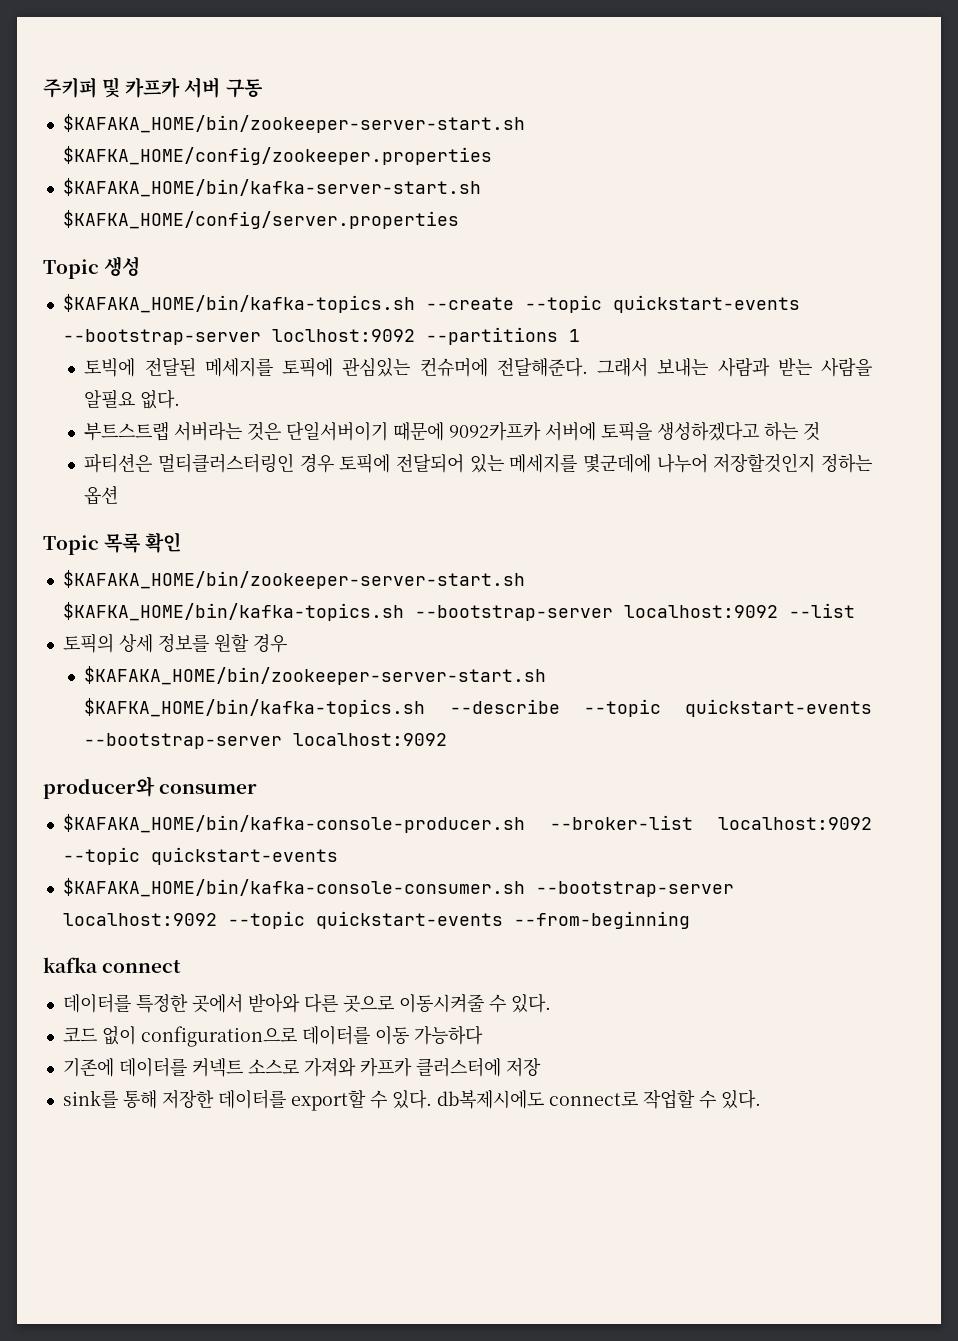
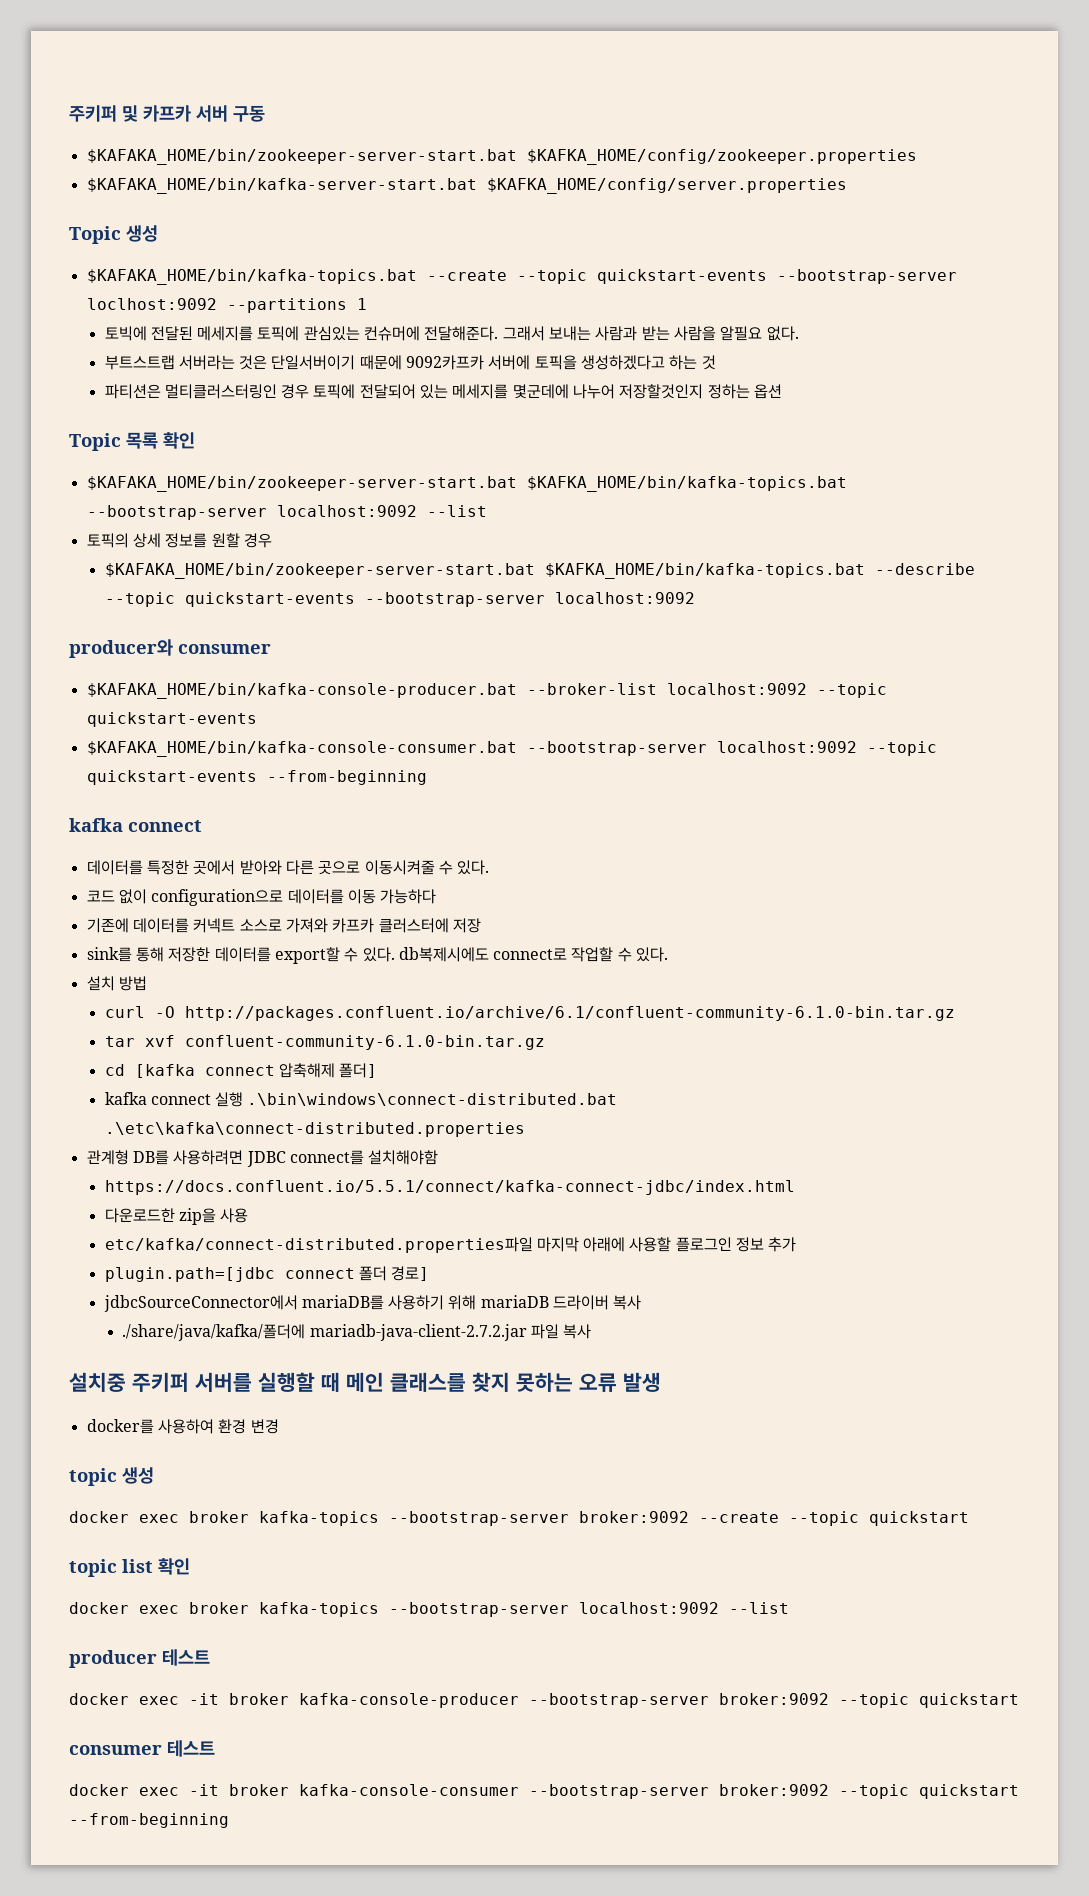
[62,114,525,133] $KAFAKA_HOME/bin/zookeeper-server-start.sh -> [86,149,517,165] $KAFAKA_HOME/bin/zookeeper-server-start.bat
[62,178,481,197] $KAFAKA_HOME/bin/kafka-server-start.sh -> [86,178,477,194] $KAFAKA_HOME/bin/kafka-server-start.bat
[62,294,415,313] $KAFAKA_HOME/bin/kafka-topics.sh -> [86,269,417,285] $KAFAKA_HOME/bin/kafka-topics.bat
[62,570,525,589] [62,602,404,621] $KAFAKA_HOME/bin/zookeeper-server-start.sh $KAFKA_HOME/bin/kafka-topics.sh -> [86,476,847,492] $KAFAKA_HOME/bin/zookeeper-server-start.bat $KAFKA_HOME/bin/kafka-topics.bat
[84,666,547,685] [84,698,426,717] $KAFAKA_HOME/bin/zookeeper-server-start.sh $KAFKA_HOME/bin/kafka-topics.sh -> [104,563,865,579] $KAFAKA_HOME/bin/zookeeper-server-start.bat $KAFKA_HOME/bin/kafka-topics.bat
[62,814,525,833] $KAFAKA_HOME/bin/kafka-console-producer.sh -> [86,683,517,699] $KAFAKA_HOME/bin/kafka-console-producer.bat
[62,878,525,897] $KAFAKA_HOME/bin/kafka-console-consumer.sh -> [86,741,517,757] $KAFAKA_HOME/bin/kafka-console-consumer.bat
(761, 1099) none -> [86,976,147,991] [104,1006,955,1021] [104,1035,545,1050] [104,1063,378,1078] [104,1092,618,1107] [104,1122,525,1137] [86,1150,439,1167] [104,1180,795,1195] [104,1208,249,1225] [104,1237,797,1253] [104,1266,430,1282] [103,1295,642,1312] [122,1324,592,1341] [69,1372,661,1392] [86,1419,279,1434] [69,1467,154,1486] [69,1511,969,1526] [69,1558,190,1577] [69,1602,789,1617] [69,1649,210,1668] [69,1693,1019,1708] [69,1740,215,1757] [69,1784,1019,1799] [69,1813,229,1828] // 설치 방법 // curl -O http://packages.confluent.io/archive/6.1/confluent-community-6.1.0-bin.tar.gz // tar xvf confluent-community-6.1.0-bin.tar.gz // cd [kafka connect 압축해제 폴더] // kafka connect 실행 .\bin\windows\connect-distributed.bat .\etc\kafka\connect-distributed.properties // 관계형 DB를 사용하려면 JDBC connect를 설치해야함 // https://docs.confluent.io/5.5.1/connect/kafka-connect-jdbc/index.html // 다운로드한 zip을 사용 // etc/kafka/connect-distributed.properties파일 마지막 아래에 사용할 플로그인 정보 추가 // plugin.path=[jdbc connect 폴더 경로] // jdbcSourceConnector에서 mariaDB를 사용하기 위해 mariaDB 드라이버 복사 // ./share/java/kafka/폴더에 mariadb-java-client-2.7.2.jar 파일 복사 // 설치중 주키퍼 서버를 실행할 때 메인 클래스를 찾지 못하는 오류 발생 // docker를 사용하여 환경 변경 // topic 생성 // docker exec broker kafka-topics --bootstrap-server broker:9092 --create --topic quickstart // topic list 확인 // docker exec broker kafka-topics --bootstrap-server localhost:9092 --list // producer 테스트 // docker exec -it broker kafka-console-producer --bootstrap-server broker:9092 --topic quickstart // consumer 테스트 // docker exec -it broker kafka-console-consumer --bootstrap-server broker:9092 --topic quickstart --from-beginning

